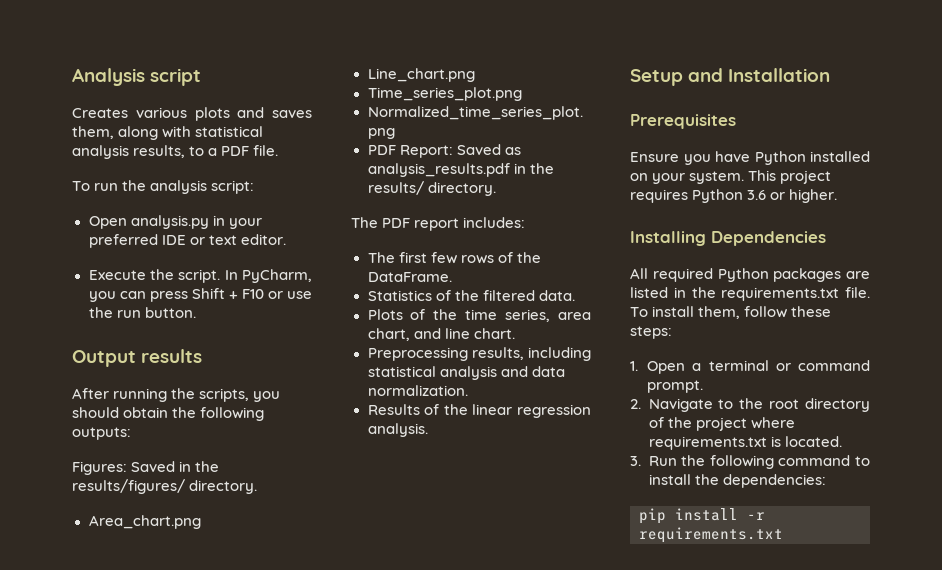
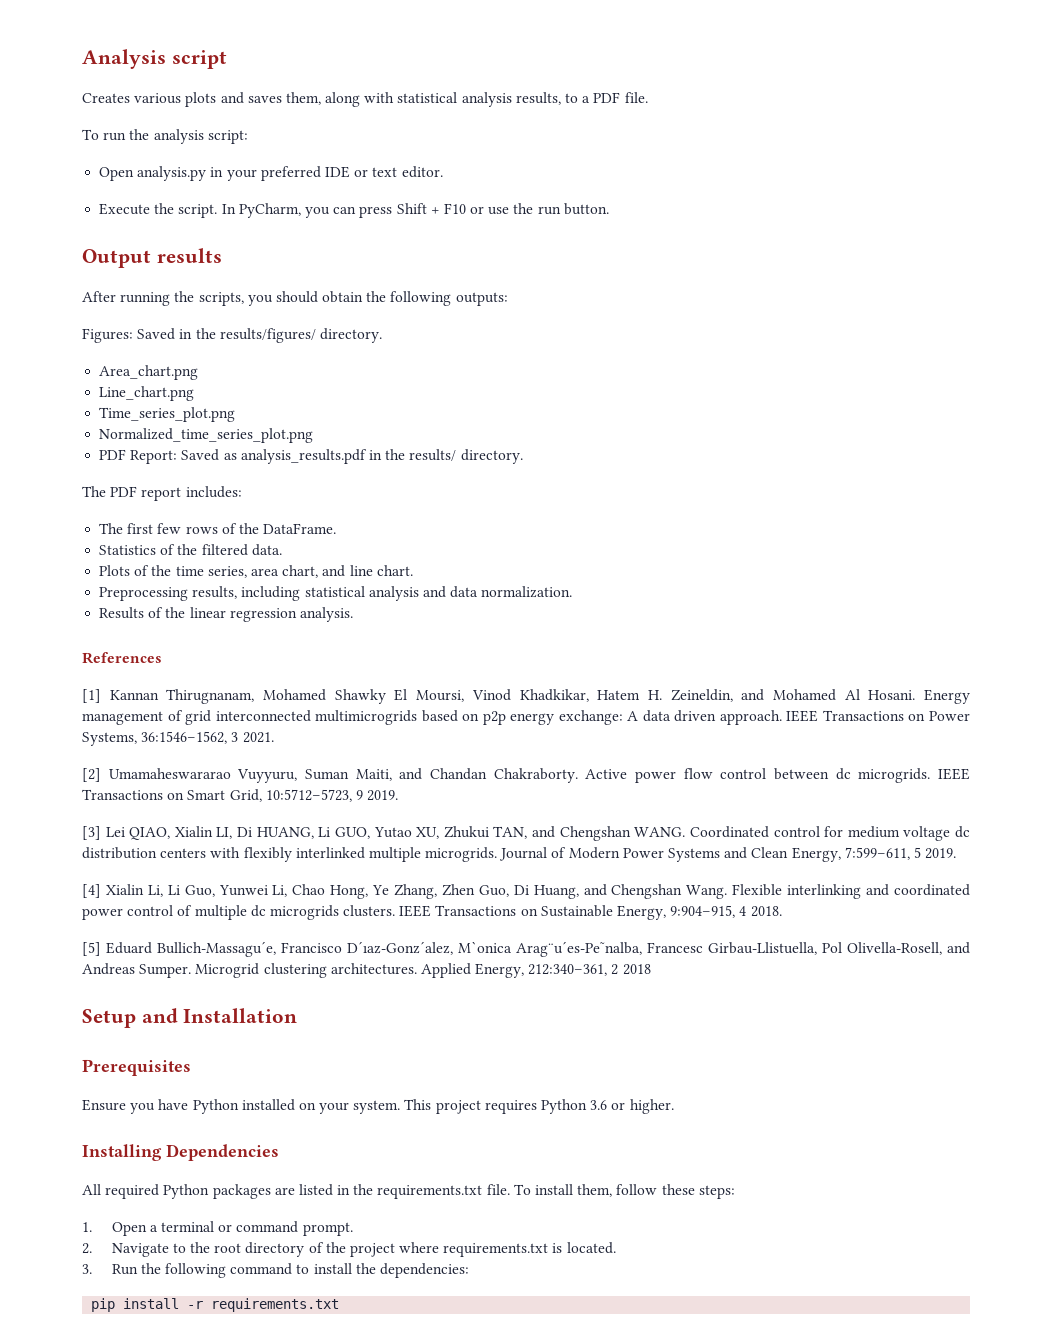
(428, 430) none -> [82,652,162,664] [82,689,970,704] [82,710,970,725] [82,731,274,746] [82,768,970,783] [82,789,399,802] [82,826,970,841] [82,847,957,862] [82,884,971,899] [82,905,782,920] [82,941,970,957] [82,963,651,978] // References // [1] Kannan Thirugnanam, Mohamed Shawky El Moursi, Vinod Khadkikar, Hatem H. Zeineldin, and Mohamed Al Hosani. Energy management of grid interconnected multimicrogrids based on p2p energy exchange: A data driven approach. IEEE Transactions on Power Systems, 36:1546–1562, 3 2021. // [2] Umamaheswararao Vuyyuru, Suman Maiti, and Chandan Chakraborty. Active power flow control between dc microgrids. IEEE Transactions on Smart Grid, 10:5712–5723, 9 2019. // [3] Lei QIAO, Xialin LI, Di HUANG, Li GUO, Yutao XU, Zhukui TAN, and Chengshan WANG. Coordinated control for medium voltage dc distribution centers with flexibly interlinked multiple microgrids. Journal of Modern Power Systems and Clean Energy, 7:599–611, 5 2019. // [4] Xialin Li, Li Guo, Yunwei Li, Chao Hong, Ye Zhang, Zhen Guo, Di Huang, and Chengshan Wang. Flexible interlinking and coordinated power control of multiple dc microgrids clusters. IEEE Transactions on Sustainable Energy, 9:904–915, 4 2018. // [5] Eduard Bullich-Massagu´e, Francisco D´ıaz-Gonz´alez, M`onica Arag¨u´es-Pe˜nalba, Francesc Girbau-Llistuella, Pol Olivella-Rosell, and Andreas Sumper. Microgrid clustering architectures. Applied Energy, 212:340–361, 2 2018

